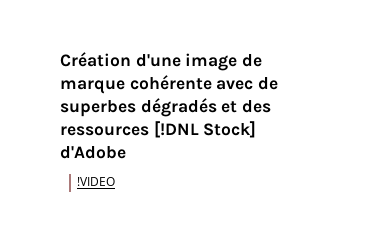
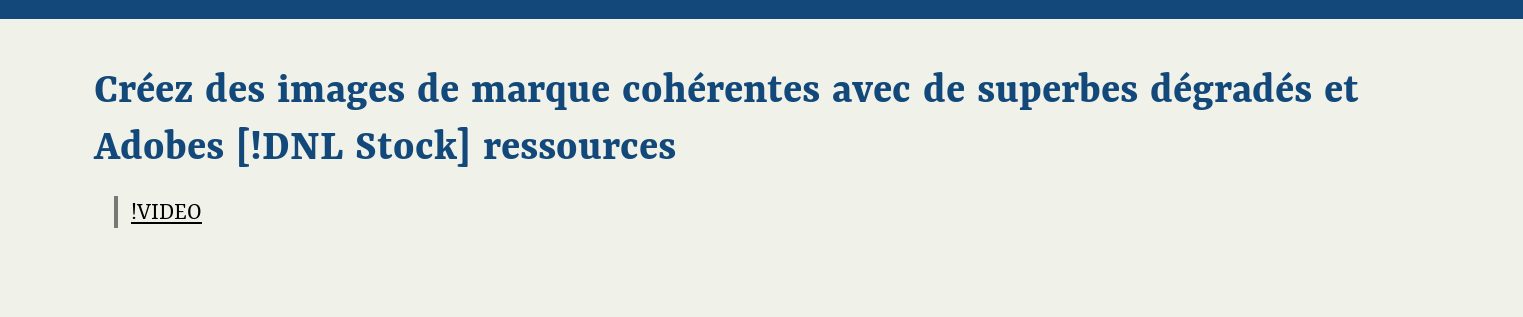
[60,52,238,71] Création d'une image -> [94,71,406,110] Créez des images
[129,75,212,90] cohérente -> [622,71,821,102] cohérentes
[242,100,272,113] [60,126,149,136] des ressources -> [93,129,224,159] Adobes
[60,146,126,159] d'Adobe -> [483,139,677,159] ressources

